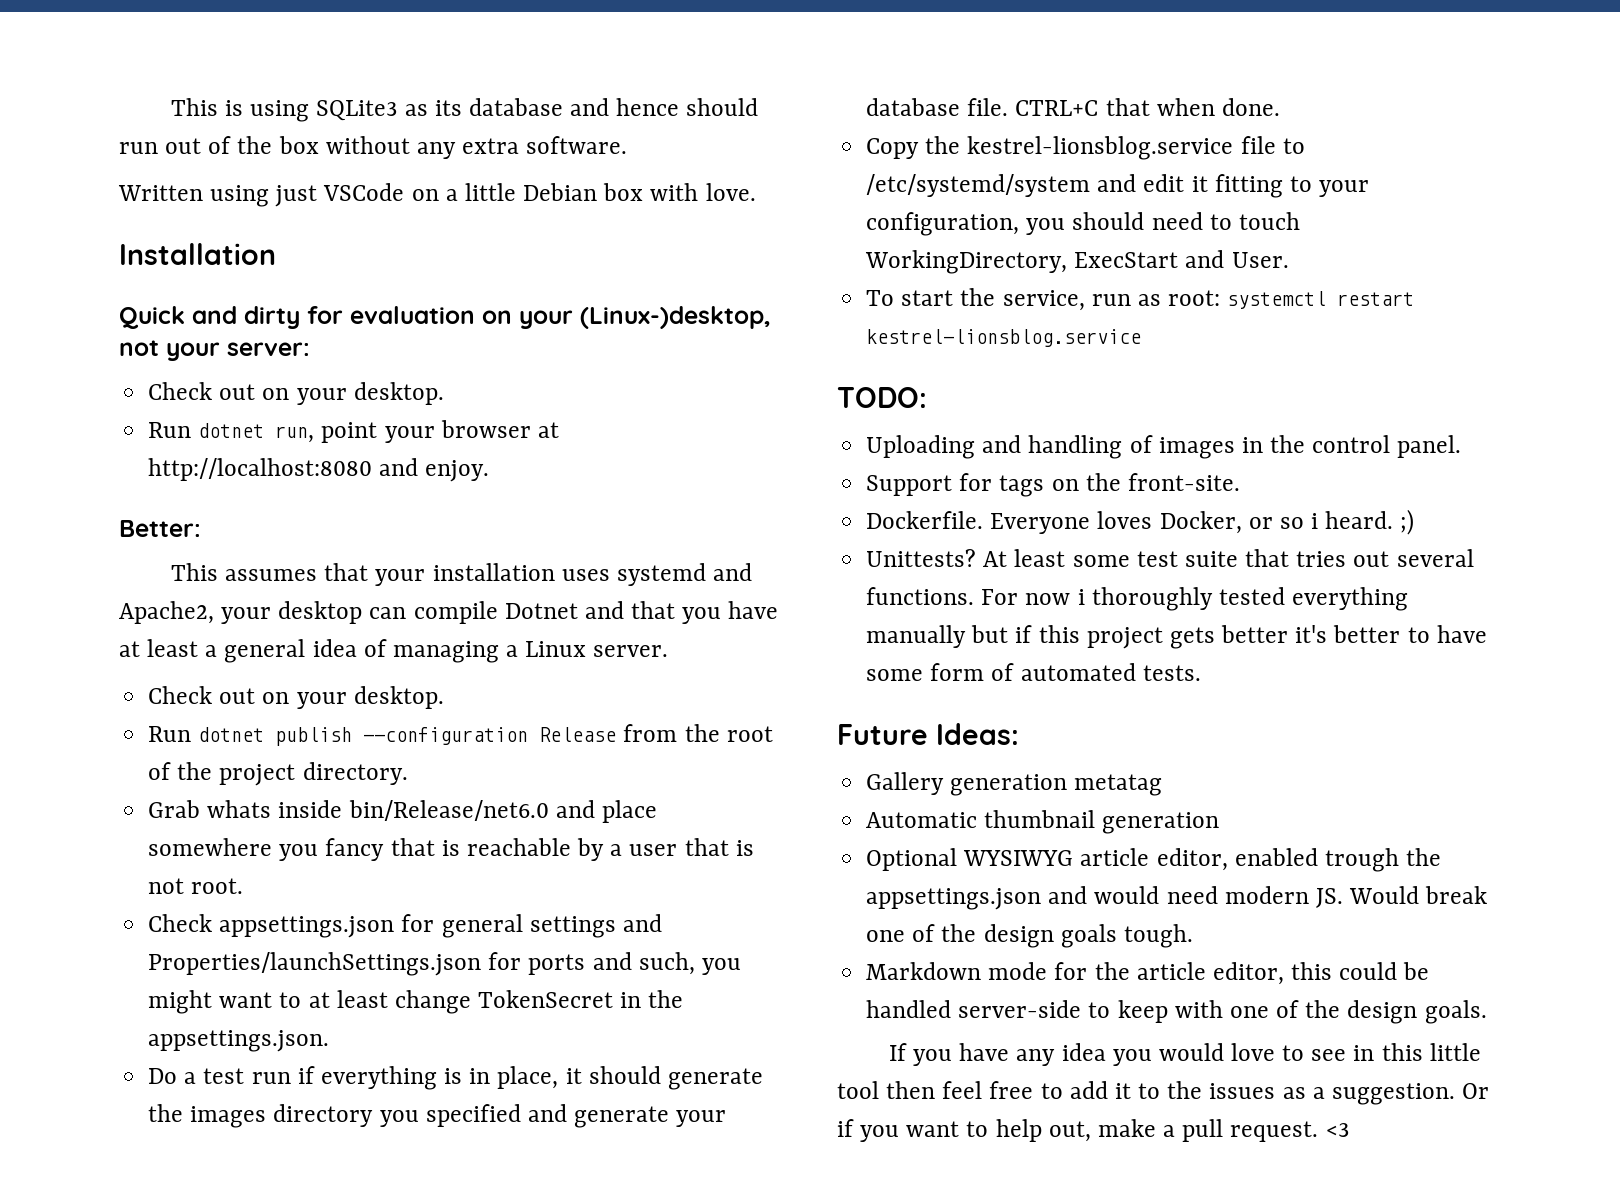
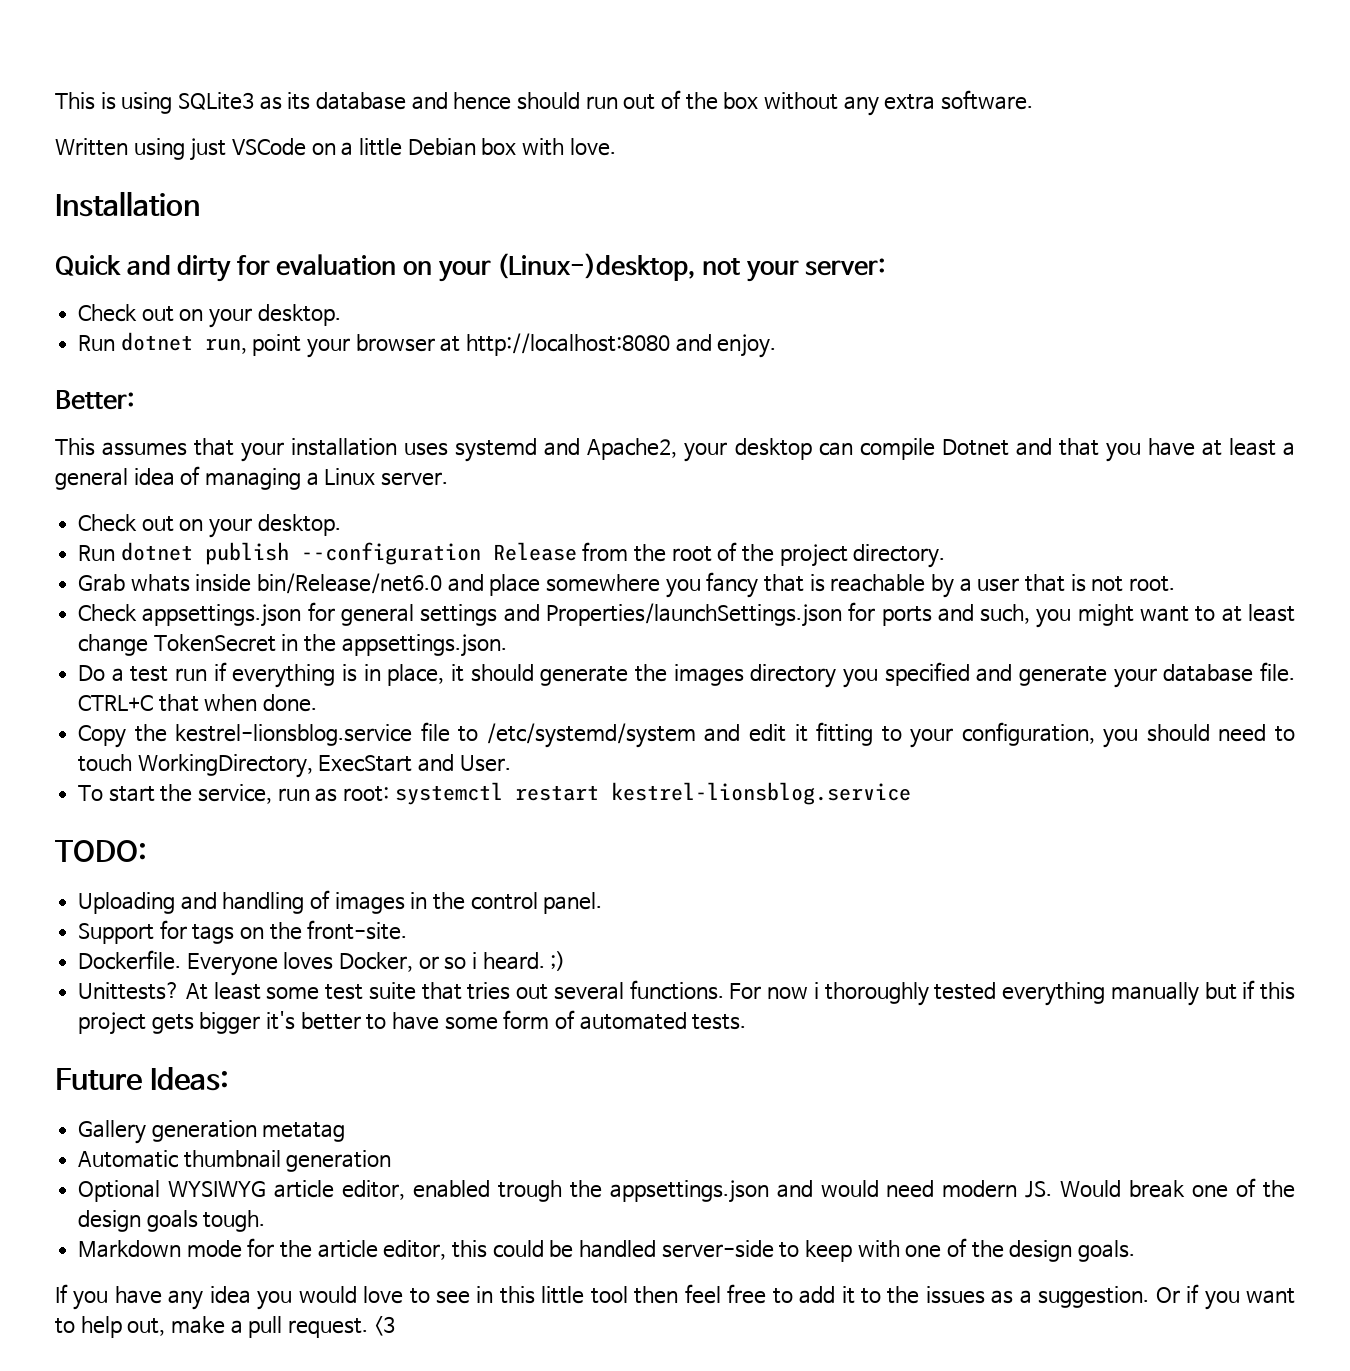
[1221,625,1289,643] better -> [199,1012,261,1034] bigger

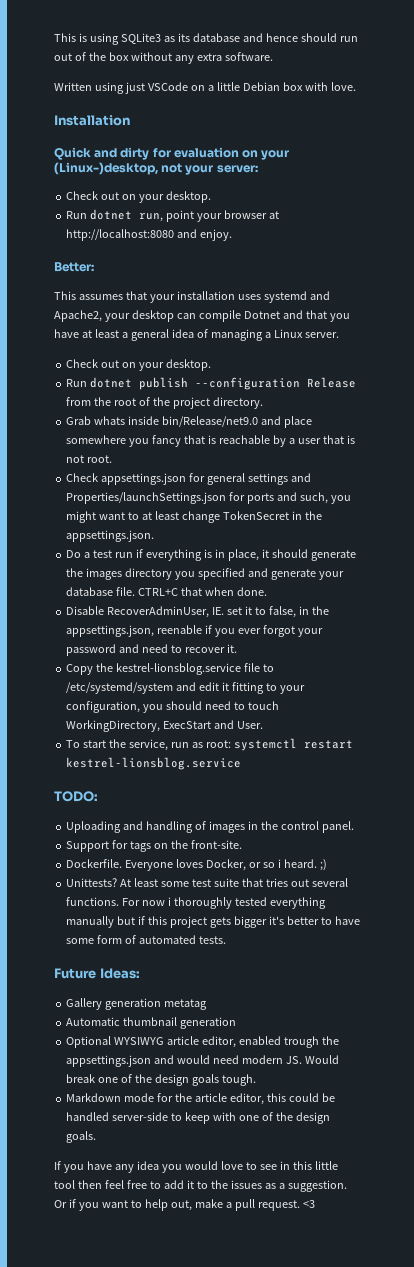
[257,573,443,594] bin/Release/net6.0 -> [162,416,259,427] bin/Release/net9.0
(318, 703) none -> [66,606,329,618] [66,625,323,637] [66,644,237,656] // Disable RecoverAdminUser, IE. set it to false, in the appsettings.json, reenable if you ever forgot your password and need to recover it.

